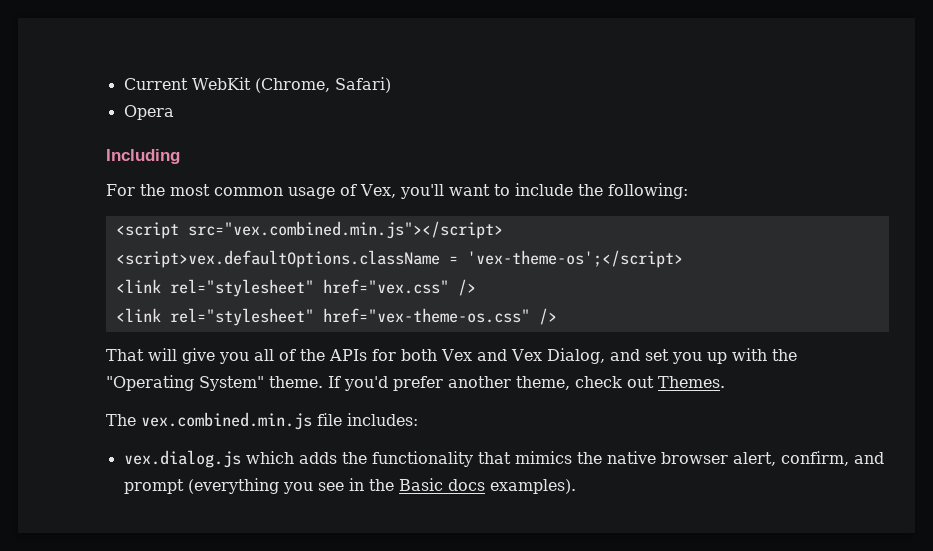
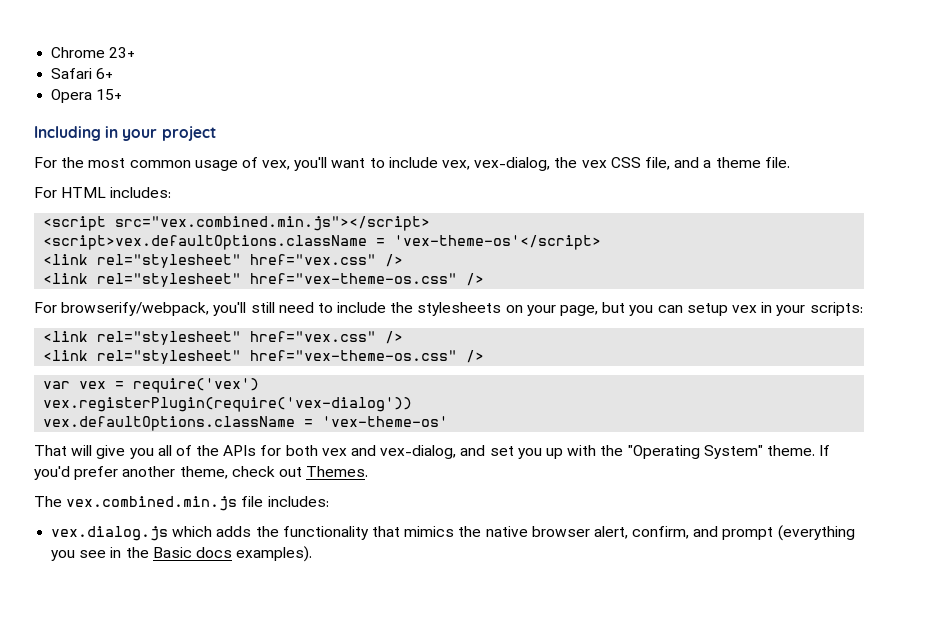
[123,77,391,93] Current WebKit (Chrome, Safari) -> [51,47,136,58] [51,68,114,79] Chrome 23+ // Safari 6+
(174, 112) none -> [96,89,123,100] 15+
(180, 156) none -> [105,126,216,141] in your project
[359,184,396,198] Vex, -> [262,160,291,170] vex,
[577,183,688,199] the following: -> [442,157,790,171] [34,187,172,198] vex, vex-dialog, the vex CSS file, and a theme file. // For HTML includes:
[466,250,683,268] [115,279,476,297] [115,308,557,326] 'vex-theme-os';</script> // <link rel="stylesheet" href="vex.css" /> // <link rel="stylesheet" href="vex-theme-os.css" /> -> [394,235,602,250] [43,254,404,268] [43,273,485,287] [34,302,863,316] [43,331,404,345] [43,350,485,364] [43,378,260,393] [43,397,413,412] [43,416,449,431] 'vex-theme-os'</script> // <link rel="stylesheet" href="vex.css" /> // <link rel="stylesheet" href="vex-theme-os.css" /> // For browserify/webpack, you'll still need to include the stylesheets on your page, but you can setup vex in your scripts: // <link rel="stylesheet" href="vex.css" /> // <link rel="stylesheet" href="vex-theme-os.css" /> // var vex = require('vex') // vex.registerPlugin(require('vex-dialog')) // vex.defaultOptions.className = 'vex-theme-os'
[441,348,605,364] Vex and Vex Dialog, -> [321,445,457,459] vex and vex-dialog,

